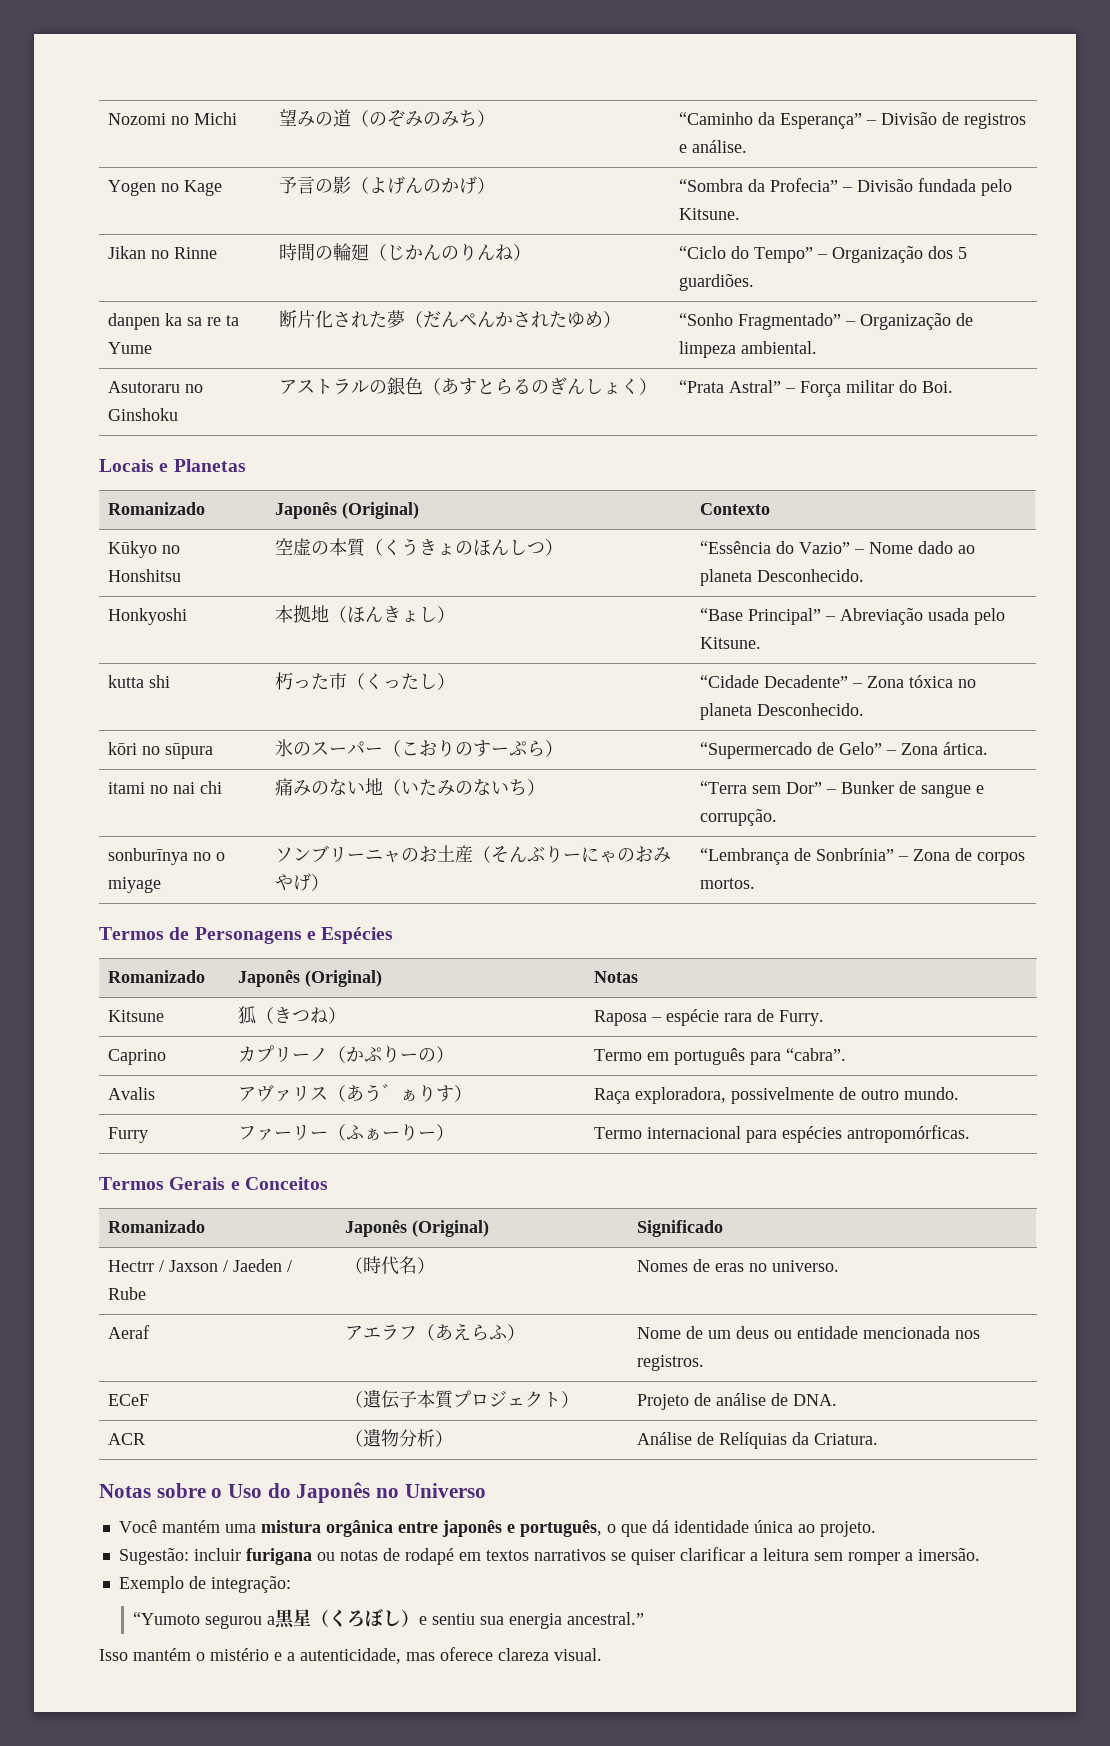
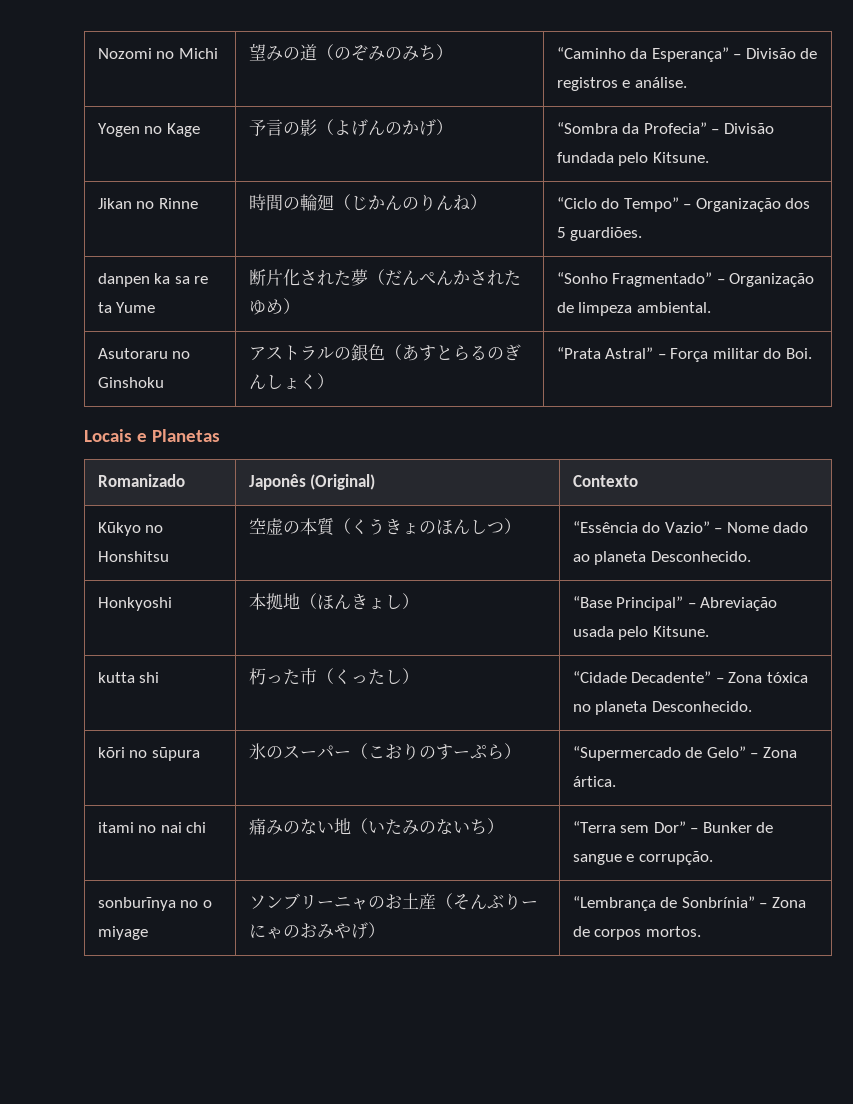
[99,927,394,944] [108,970,206,983] [238,970,383,987] [594,971,639,983] [108,1010,165,1022] [238,1006,347,1024] [594,1009,825,1026] [108,1049,167,1065] [238,1045,455,1063] [594,1048,847,1065] [108,1087,156,1100] [238,1084,473,1102] [594,1087,960,1104] [108,1127,149,1143] [238,1123,455,1141] [594,1125,971,1143] [99,1177,328,1190] [108,1220,206,1233] [345,1220,490,1237] [637,1220,724,1237] [108,1259,293,1272] [108,1287,147,1300] [345,1256,436,1275] [637,1259,840,1272] [108,1325,150,1339] [345,1323,526,1341] [637,1326,981,1339] [637,1355,705,1371] [108,1394,150,1406] [345,1389,580,1409] [637,1393,838,1410] [108,1433,146,1445] [345,1428,454,1447] [637,1432,879,1449] [99,1482,486,1503] [118,1520,876,1537] [118,1547,980,1565] [118,1576,291,1593] [133,1609,645,1629] [99,1647,602,1664] // Termos de Personagens e Espécies // Romanizado | Japonês (Original) | Notas // Kitsune | 狐（きつね） | Raposa – espécie rara de Furry. // Caprino | カプリーノ（かぷりーの） | Termo em português para “cabra”. // Avalis | アヴァリス（あう゛ぁりす） | Raça exploradora, possivelmente de outro mundo. // Furry | ファーリー（ふぁーりー） | Termo internacional para espécies antropomórficas. // Termos Gerais e Conceitos // Romanizado | Japonês (Original) | Significado // Hectrr / Jaxson / Jaeden / Rube | （時代名） | Nomes de eras no universo. // Aeraf | アエラフ（あえらふ） | Nome de um deus ou entidade mencionada nos registros. // ECeF | （遺伝子本質プロジェクト） | Projeto de análise de DNA. // ACR | （遺物分析） | Análise de Relíquias da Criatura. // Notas sobre o Uso do Japonês no Universo // Você mantém uma mistura orgânica entre japonês e português, o que dá identidade única ao projeto. // Sugestão: incluir furigana ou notas de rodapé em textos narrativos se quiser clarificar a leitura sem romper a imersão. // Exemplo de integração: // “Yumoto segurou a黒星（くろぼし）e sentiu sua energia ancestral.” // Isso mantém o mistério e a autenticidade, mas oferece clareza visual. -> (701, 931) none

